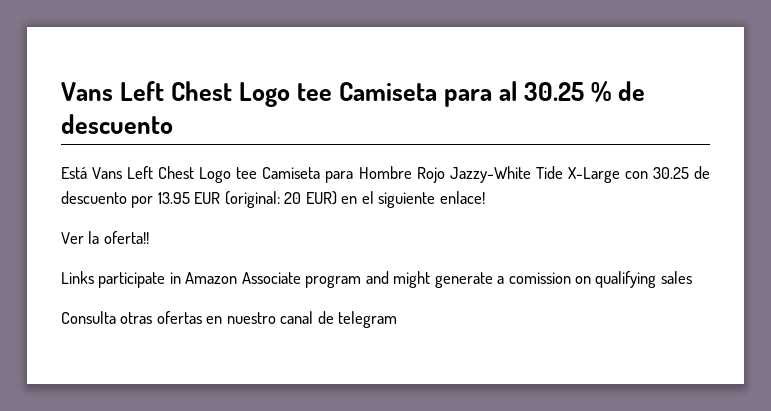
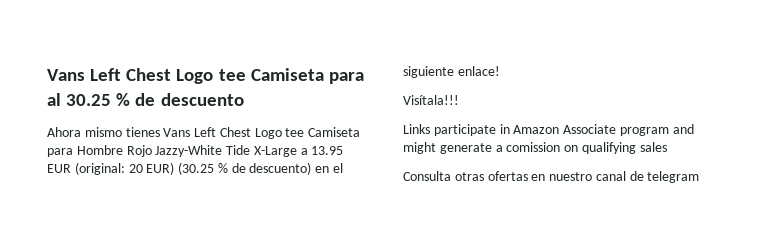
[61,167,87,179] Está -> [47,127,160,137] Ahora mismo tienes
[624,166,710,179] [61,191,154,208] con 30.25 de descuento por -> [300,148,308,155] a
(337, 198) none -> [178,162,312,175] (30.25 % de descuento)
[61,231,149,244] Ver la oferta!! -> [403,95,459,105] Visítala!!!

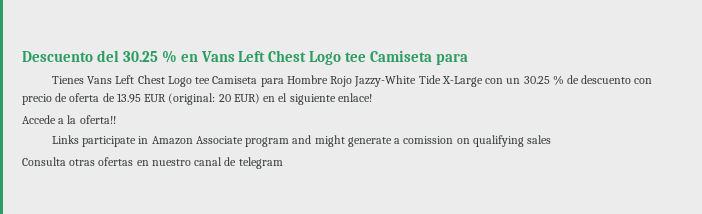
[47,68,364,84] [47,93,244,106] [47,127,160,137] Vans Left Chest Logo tee Camiseta para al 30.25 % de descuento // Ahora mismo tienes -> [22,50,469,65] [51,76,84,84] Descuento del 30.25 % en Vans Left Chest Logo tee Camiseta para // Tienes
[300,148,308,155] a -> [485,75,653,85] [22,93,115,105] con un 30.25 % de descuento con precio de oferta de
[178,162,312,175] (30.25 % de descuento) -> (260, 98) none
[403,95,459,105] Visítala!!! -> [22,115,116,124] Accede a la oferta!!

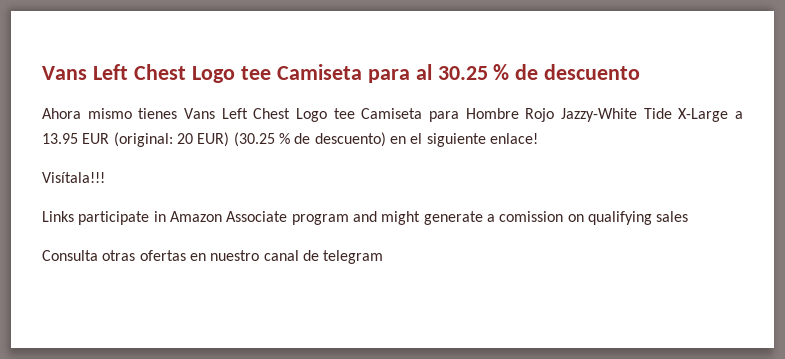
[22,50,469,65] [51,76,84,84] Descuento del 30.25 % en Vans Left Chest Logo tee Camiseta para // Tienes -> [42,64,641,83] [42,108,178,119] Vans Left Chest Logo tee Camiseta para al 30.25 % de descuento // Ahora mismo tienes
[485,75,653,85] [22,93,115,105] con un 30.25 % de descuento con precio de oferta de -> [735,111,743,119] a
(260, 98) none -> [233,132,386,147] (30.25 % de descuento)
[22,115,116,124] Accede a la oferta!! -> [42,172,105,183] Visítala!!!

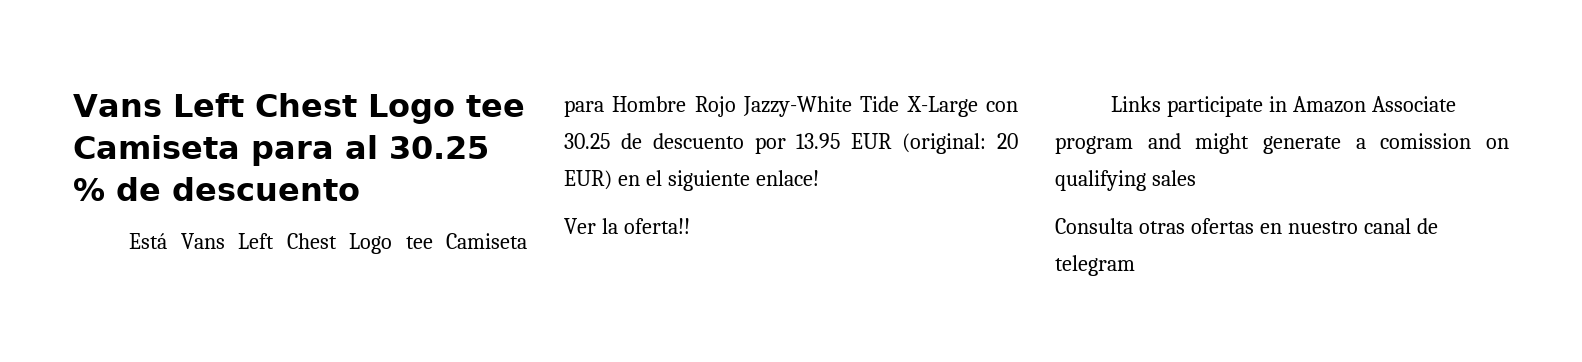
[42,108,178,119] Ahora mismo tienes -> [129,233,168,249] Está
[735,111,743,119] a -> [986,101,1018,112] [564,133,786,154] con 30.25 de descuento por
[233,132,386,147] (30.25 % de descuento) -> (612, 180) none
[42,172,105,183] Visítala!!! -> [564,218,690,234] Ver la oferta!!

